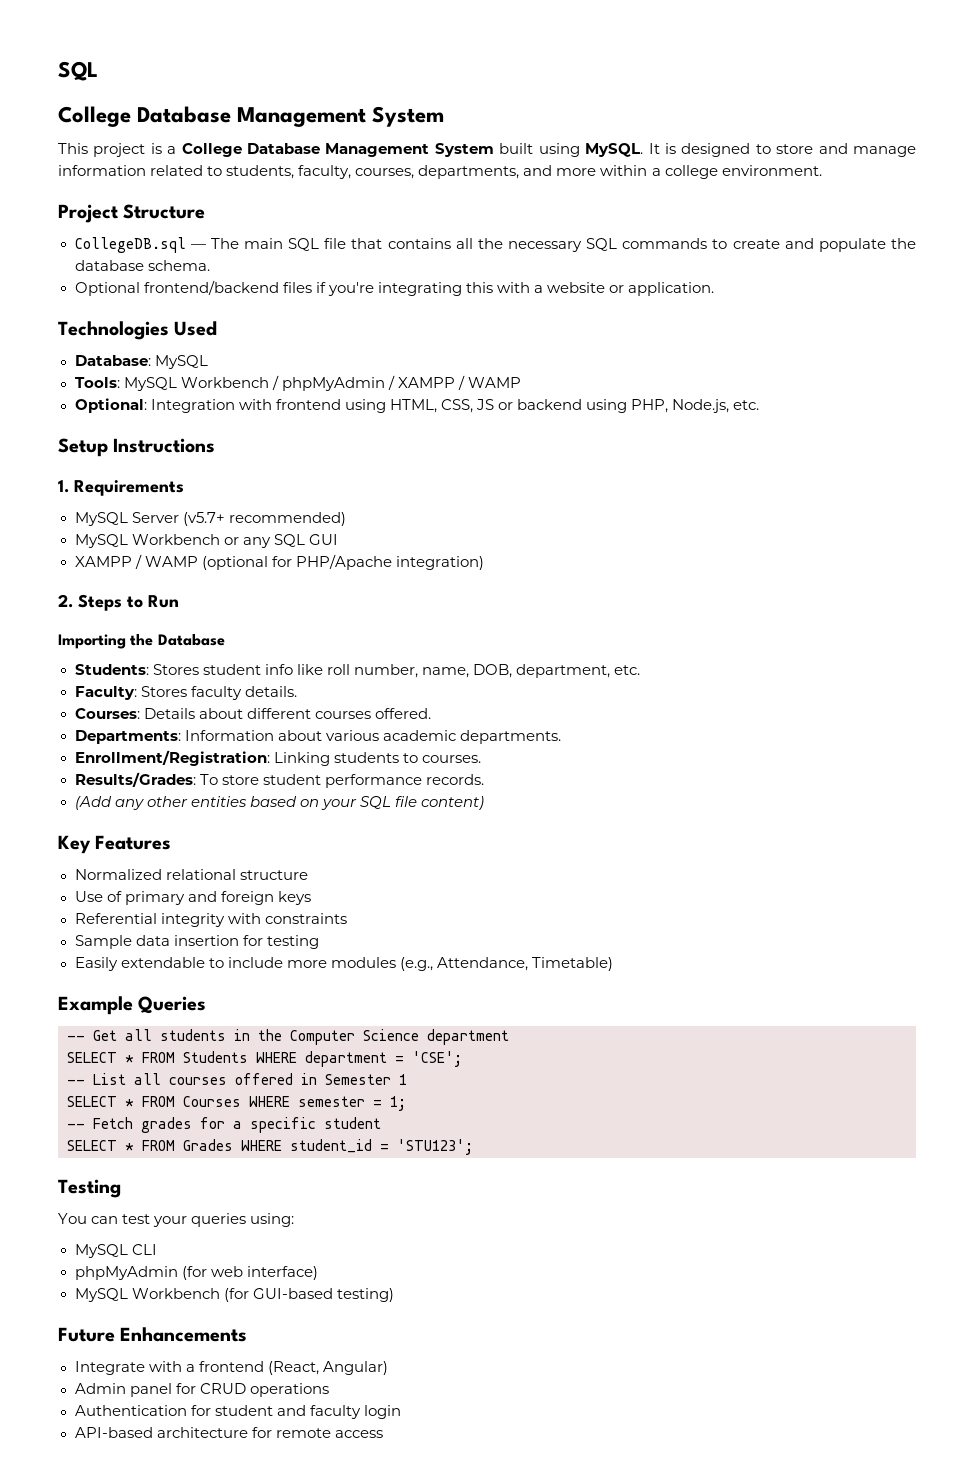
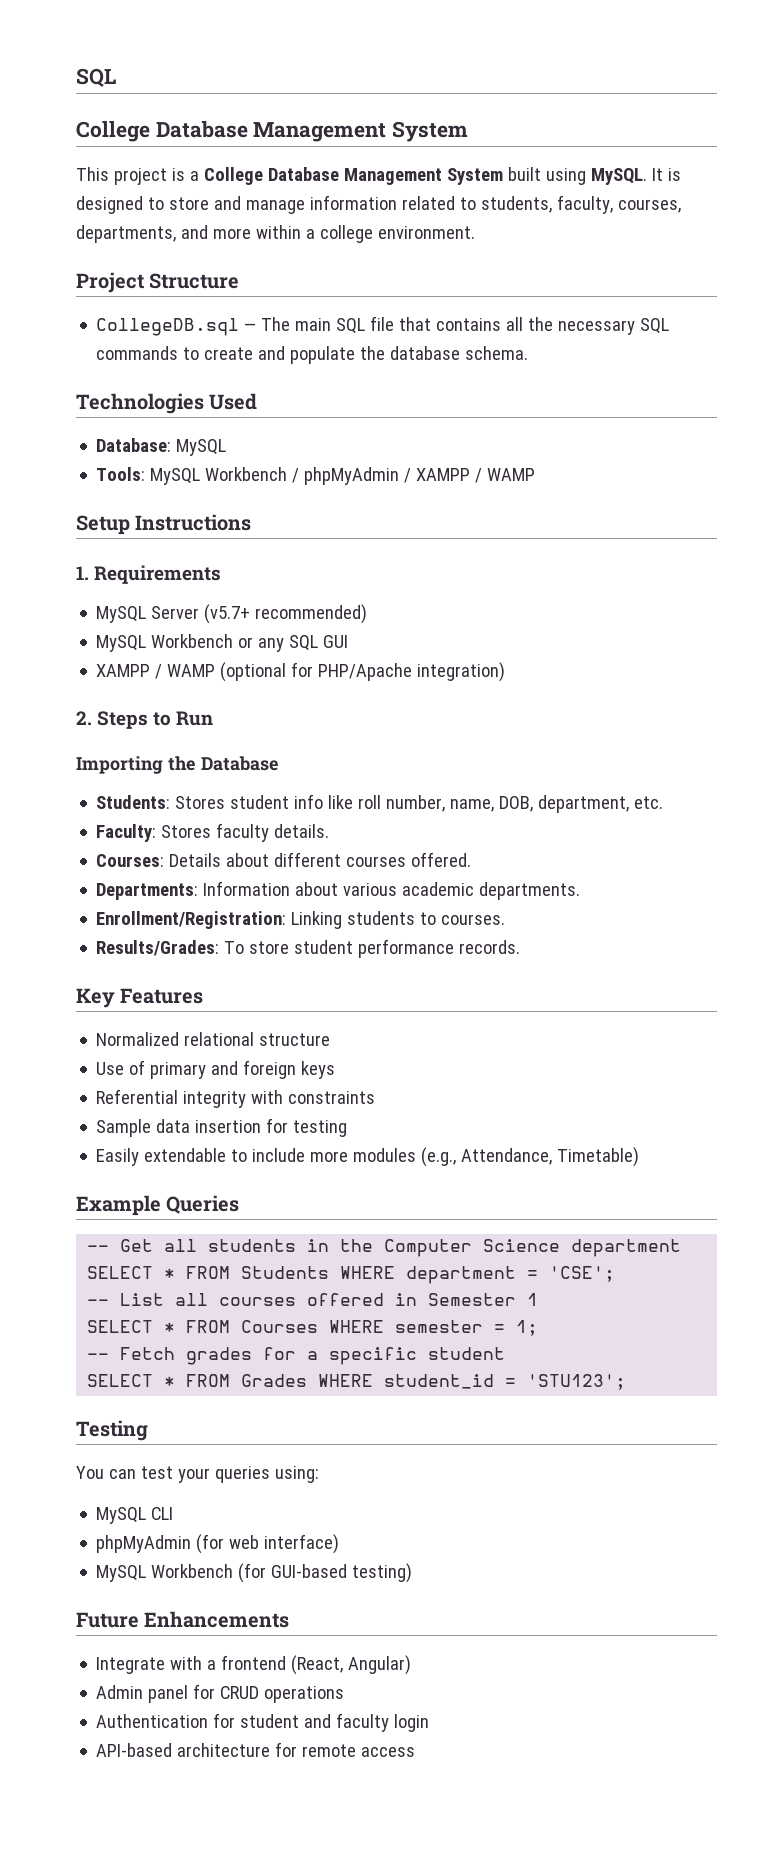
[74,280,715,296] // Optional frontend/backend files if you're integrating this with a website or application. -> (529, 353) none
[74,398,760,413] // Optional: Integration with frontend using HTML, CSS, JS or backend using PHP, Node.js, etc. -> (536, 474) none
[74,796,484,810] // (Add any other entities based on your SQL file content) -> (521, 947) none

